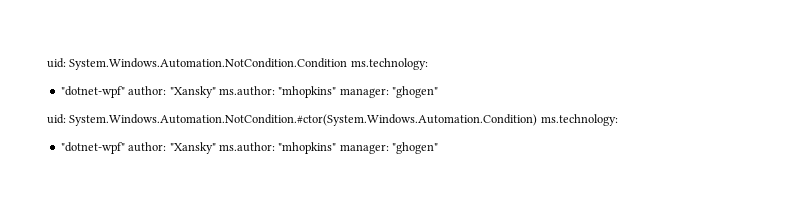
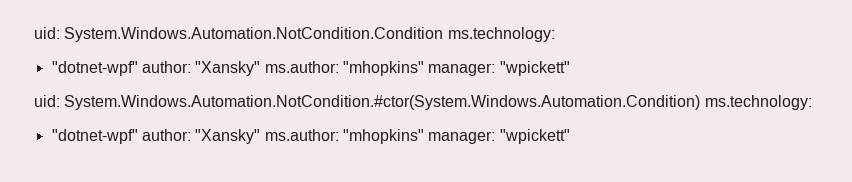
[392,86,438,98] "ghogen" -> [499,61,570,76] "wpickett"
[392,142,438,154] "ghogen" -> [499,129,570,144] "wpickett"

